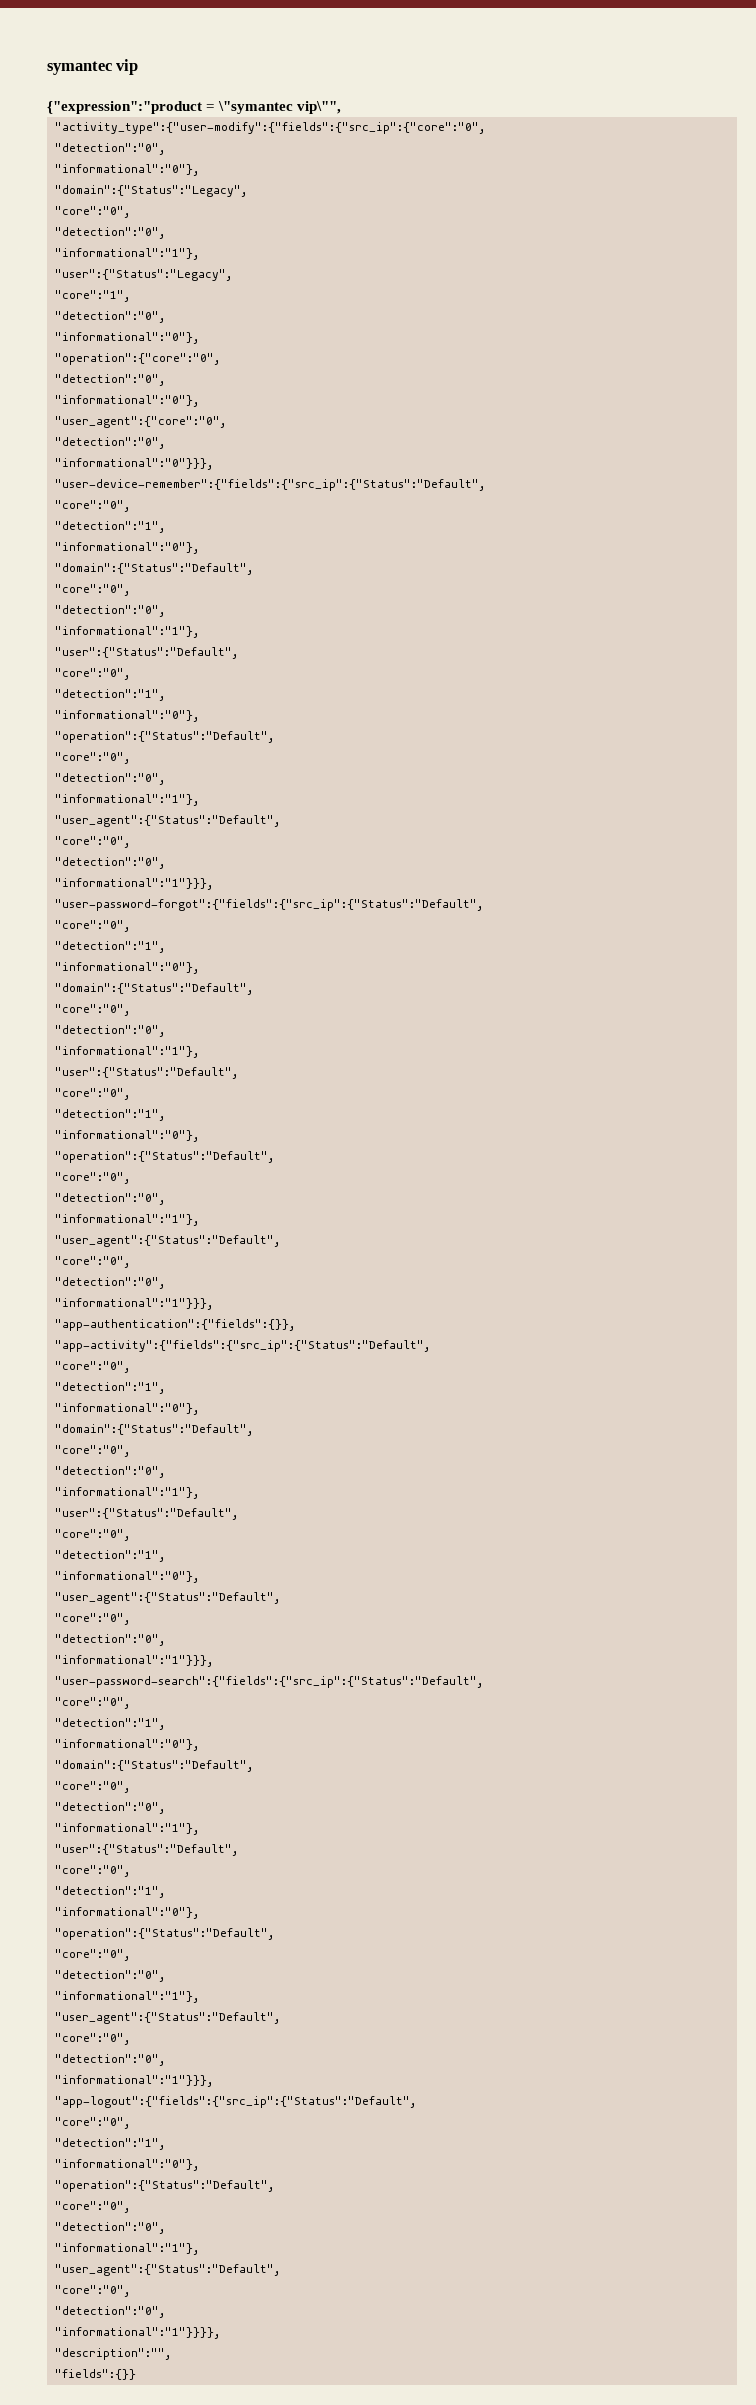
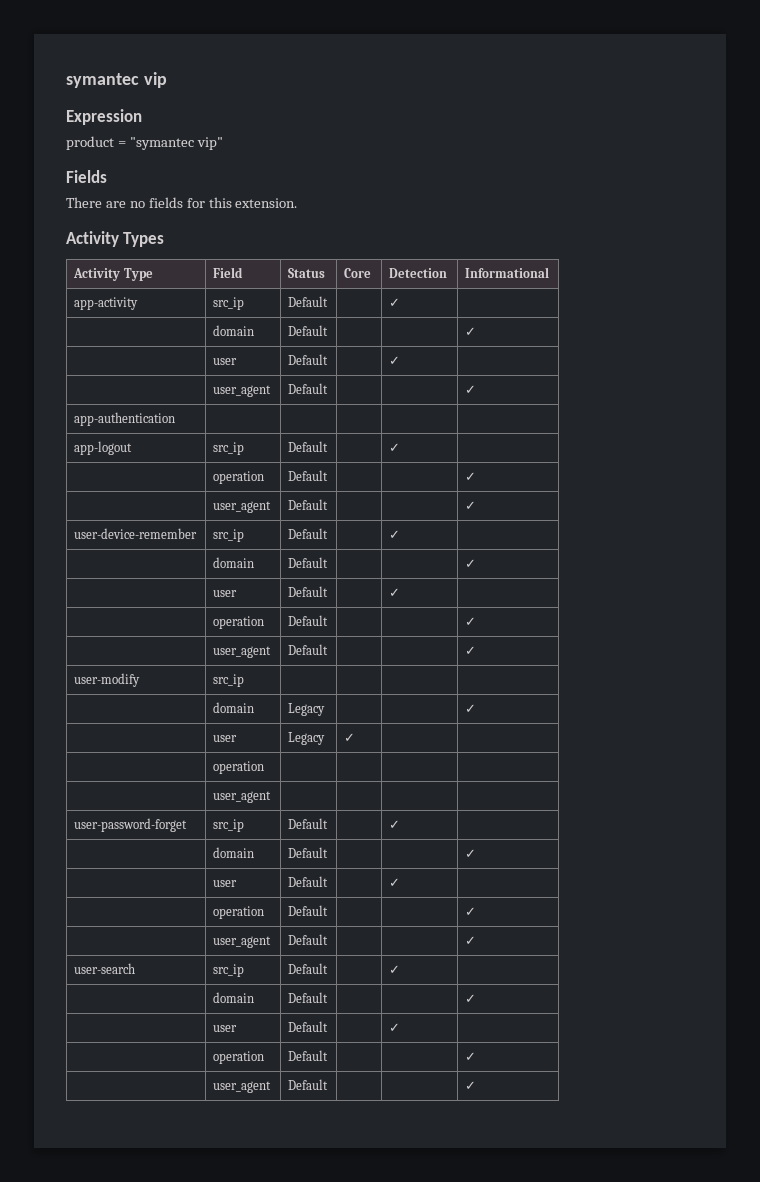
[47,101,342,114] [54,122,485,134] [54,143,165,155] [54,164,199,176] [54,185,247,197] [54,206,130,218] [54,227,165,239] [54,248,199,260] [54,269,232,281] [54,290,130,302] [54,311,165,323] [54,332,199,344] [54,353,220,365] [54,374,165,386] [54,395,199,407] [54,416,226,428] [54,437,165,449] [54,458,213,470] [54,479,485,491] [54,500,130,512] [54,521,165,533] [54,542,199,554] [54,563,253,575] [54,584,130,596] [54,605,165,617] [54,626,199,638] [54,647,238,659] [54,668,130,680] [54,689,165,701] [54,710,199,722] [54,731,274,743] [54,752,130,764] [54,773,165,785] [54,794,199,806] [54,815,280,827] [54,836,130,848] [54,857,165,869] [54,878,213,890] [54,899,483,911] [54,920,130,932] [54,941,165,953] [54,962,199,974] [54,983,253,995] [54,1004,130,1016] [54,1025,165,1037] [54,1046,199,1058] [54,1067,238,1079] [54,1088,130,1100] [54,1109,165,1121] [54,1130,199,1142] [54,1151,274,1163] [54,1172,130,1184] [54,1193,165,1205] [54,1214,199,1226] [54,1235,280,1247] [54,1256,130,1268] [54,1277,165,1289] [54,1298,213,1310] [54,1319,295,1331] [54,1340,430,1352] [54,1361,130,1373] [54,1382,165,1394] [54,1403,199,1415] [54,1424,253,1436] [54,1445,130,1457] [54,1466,165,1478] [54,1487,199,1499] [54,1508,238,1520] [54,1529,130,1541] [54,1550,165,1562] [54,1571,199,1583] [54,1592,280,1604] [54,1613,130,1625] [54,1634,165,1646] [54,1655,213,1667] [54,1676,483,1688] [54,1697,130,1709] [54,1718,165,1730] [54,1739,199,1751] [54,1760,253,1772] [54,1781,130,1793] [54,1802,165,1814] [54,1823,199,1835] [54,1844,238,1856] [54,1865,130,1877] [54,1886,165,1898] [54,1907,199,1919] [54,1928,274,1940] [54,1949,130,1961] [54,1970,165,1982] [54,1991,199,2003] [54,2012,280,2024] [54,2033,130,2045] [54,2054,165,2066] [54,2075,213,2087] [54,2096,416,2108] [54,2117,130,2129] [54,2138,165,2150] [54,2159,199,2171] [54,2180,274,2192] [54,2201,130,2213] [54,2222,165,2234] [54,2243,199,2255] [54,2264,280,2276] [54,2285,130,2297] [54,2306,165,2318] [54,2327,220,2339] [54,2348,171,2360] [54,2369,136,2380] {"expression":"product = \"symantec vip\"", // "activity_type":{"user-modify":{"fields":{"src_ip":{"core":"0", // "detection":"0", // "informational":"0"}, // "domain":{"Status":"Legacy", // "core":"0", // "detection":"0", // "informational":"1"}, // "user":{"Status":"Legacy", // "core":"1", // "detection":"0", // "informational":"0"}, // "operation":{"core":"0", // "detection":"0", // "informational":"0"}, // "user_agent":{"core":"0", // "detection":"0", // "informational":"0"}}}, // "user-device-remember":{"fields":{"src_ip":{"Status":"Default", // "core":"0", // "detection":"1", // "informational":"0"}, // "domain":{"Status":"Default", // "core":"0", // "detection":"0", // "informational":"1"}, // "user":{"Status":"Default", // "core":"0", // "detection":"1", // "informational":"0"}, // "operation":{"Status":"Default", // "core":"0", // "detection":"0", // "informational":"1"}, // "user_agent":{"Status":"Default", // "core":"0", // "detection":"0", // "informational":"1"}}}, // "user-password-forgot":{"fields":{"src_ip":{"Status":"Default", // "core":"0", // "detection":"1", // "informational":"0"}, // "domain":{"Status":"Default", // "core":"0", // "detection":"0", // "informational":"1"}, // "user":{"Status":"Default", // "core":"0", // "detection":"1", // "informational":"0"}, // "operation":{"Status":"Default", // "core":"0", // "detection":"0", // "informational":"1"}, // "user_agent":{"Status":"Default", // "core":"0", // "detection":"0", // "informational":"1"}}}, // "app-authentication":{"fields":{}}, // "app-activity":{"fields":{"src_ip":{"Status":"Default", // "core":"0", // "detection":"1", // "informational":"0"}, // "domain":{"Status":"Default", // "core":"0", // "detection":"0", // "informational":"1"}, // "user":{"Status":"Default", // "core":"0", // "detection":"1", // "informational":"0"}, // "user_agent":{"Status":"Default", // "core":"0", // "detection":"0", // "informational":"1"}}}, // "user-password-search":{"fields":{"src_ip":{"Status":"Default", // "core":"0", // "detection":"1", // "informational":"0"}, // "domain":{"Status":"Default", // "core":"0", // "detection":"0", // "informational":"1"}, // "user":{"Status":"Default", // "core":"0", // "detection":"1", // "informational":"0"}, // "operation":{"Status":"Default", // "core":"0", // "detection":"0", // "informational":"1"}, // "user_agent":{"Status":"Default", // "core":"0", // "detection":"0", // "informational":"1"}}}, // "app-logout":{"fields":{"src_ip":{"Status":"Default", // "core":"0", // "detection":"1", // "informational":"0"}, // "operation":{"Status":"Default", // "core":"0", // "detection":"0", // "informational":"1"}, // "user_agent":{"Status":"Default", // "core":"0", // "detection":"0", // "informational":"1"}}}}, // "description":"", // "fields":{}} -> [66,109,142,125] [66,136,223,150] [66,170,107,183] [66,197,298,208] [66,231,165,247] [73,268,153,281] [213,267,244,278] [288,268,326,278] [344,268,372,278] [389,268,448,278] [465,267,550,278] [74,297,139,310] [213,297,245,310] [288,296,329,307] [389,298,401,307] [213,325,255,336] [288,325,329,336] [465,327,477,336] [213,358,238,365] [288,354,329,365] [389,356,401,365] [213,385,272,397] [288,383,329,394] [465,385,477,394] [74,412,176,426] [74,441,133,455] [213,442,245,455] [288,441,329,452] [389,443,401,452] [213,471,265,484] [288,470,329,481] [465,472,477,481] [213,501,272,513] [288,499,329,510] [465,501,477,510] [74,528,198,539] [213,529,245,542] [288,528,329,539] [389,530,401,539] [213,557,255,568] [288,557,329,568] [465,559,477,568] [213,590,238,597] [288,586,329,597] [389,588,401,597] [213,616,265,629] [288,615,329,626] [465,617,477,626] [213,646,272,658] [288,644,329,655] [465,646,477,655] [74,673,141,687] [213,674,245,687] [213,702,255,713] [288,703,326,716] [465,704,477,713] [213,735,238,742] [288,732,326,745] [344,733,356,742] [213,761,265,774] [213,791,272,803] [74,818,188,832] [213,819,245,832] [288,818,329,829] [389,820,401,829] [213,847,255,858] [288,847,329,858] [465,849,477,858] [213,880,238,887] [288,876,329,887] [389,878,401,887] [213,906,265,919] [288,905,329,916] [465,907,477,916] [213,936,272,948] [288,934,329,945] [465,936,477,945] [74,963,136,974] [213,964,245,977] [288,963,329,974] [389,965,401,974] [213,992,255,1003] [288,992,329,1003] [465,994,477,1003] [213,1025,238,1032] [288,1021,329,1032] [389,1023,401,1032] [213,1051,265,1064] [288,1050,329,1061] [465,1052,477,1061] [213,1081,272,1093] [288,1079,329,1090] [465,1081,477,1090] Expression // product = "symantec vip" // Fields // There are no fields for this extension. // Activity Types // Activity Type | Field | Status | Core | Detection | Informational // app-activity | src_ip | Default | | ✓ | // | domain | Default | | | ✓ // | user | Default | | ✓ | // | user_agent | Default | | | ✓ // app-authentication | | | | | // app-logout | src_ip | Default | | ✓ | // | operation | Default | | | ✓ // | user_agent | Default | | | ✓ // user-device-remember | src_ip | Default | | ✓ | // | domain | Default | | | ✓ // | user | Default | | ✓ | // | operation | Default | | | ✓ // | user_agent | Default | | | ✓ // user-modify | src_ip | | | | // | domain | Legacy | | | ✓ // | user | Legacy | ✓ | | // | operation | | | | // | user_agent | | | | // user-password-forget | src_ip | Default | | ✓ | // | domain | Default | | | ✓ // | user | Default | | ✓ | // | operation | Default | | | ✓ // | user_agent | Default | | | ✓ // user-search | src_ip | Default | | ✓ | // | domain | Default | | | ✓ // | user | Default | | ✓ | // | operation | Default | | | ✓ // | user_agent | Default | | | ✓

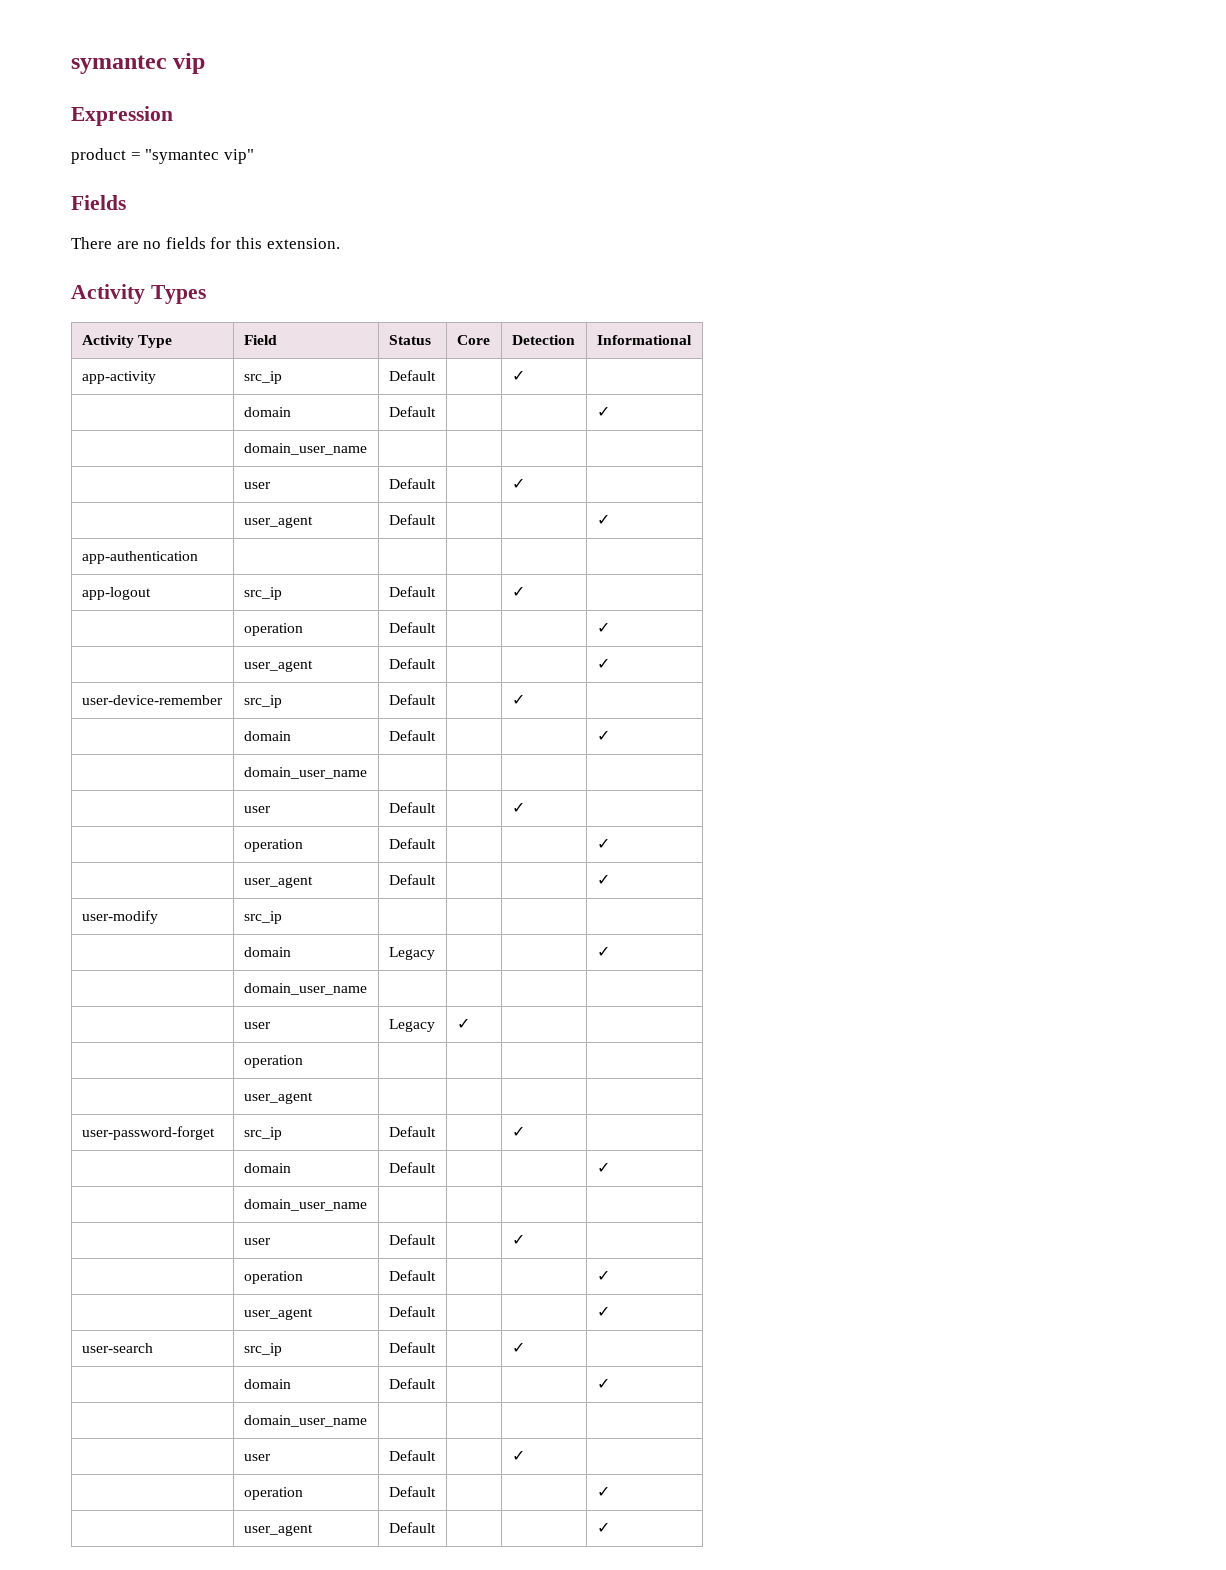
(477, 331) none -> [243,443,367,455] // | domain_user_name | | | |
(477, 563) none -> [243,767,367,779] // | domain_user_name | | | |
(477, 708) none -> [243,983,367,995] // | domain_user_name | | | |
(477, 853) none -> [243,1199,367,1211] // | domain_user_name | | | |
(477, 998) none -> [243,1415,367,1427] // | domain_user_name | | | |

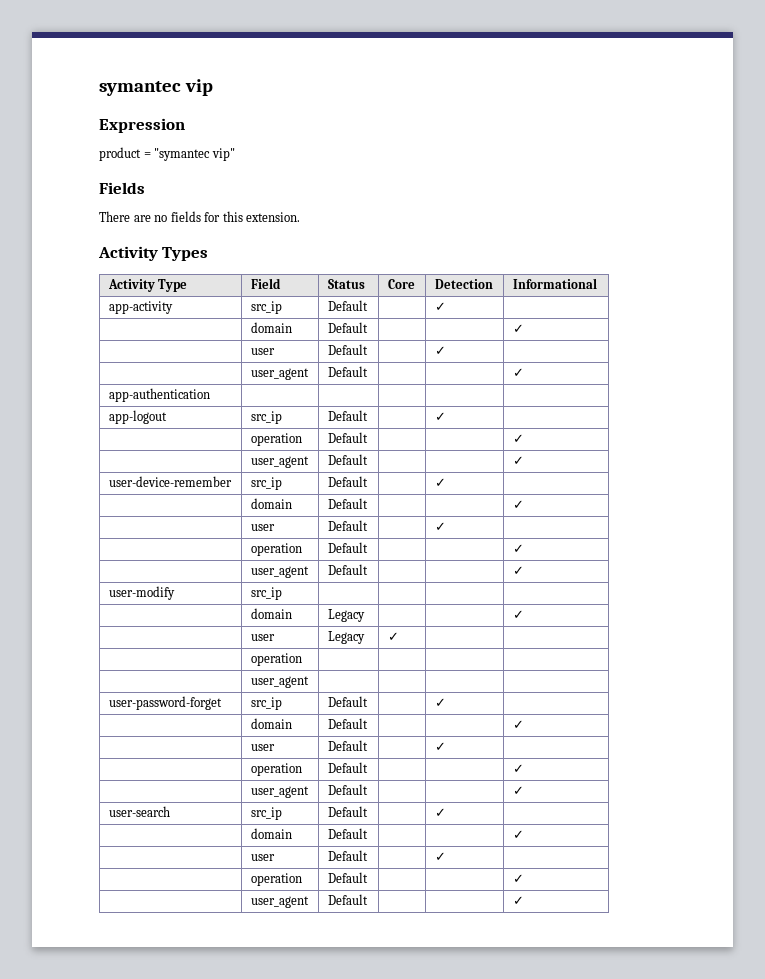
[243,443,367,455] // | domain_user_name | | | | -> (524, 328) none
[243,767,367,779] // | domain_user_name | | | | -> (524, 504) none
[243,983,367,995] // | domain_user_name | | | | -> (524, 614) none
[243,1199,367,1211] // | domain_user_name | | | | -> (524, 724) none
[243,1415,367,1427] // | domain_user_name | | | | -> (524, 834) none

